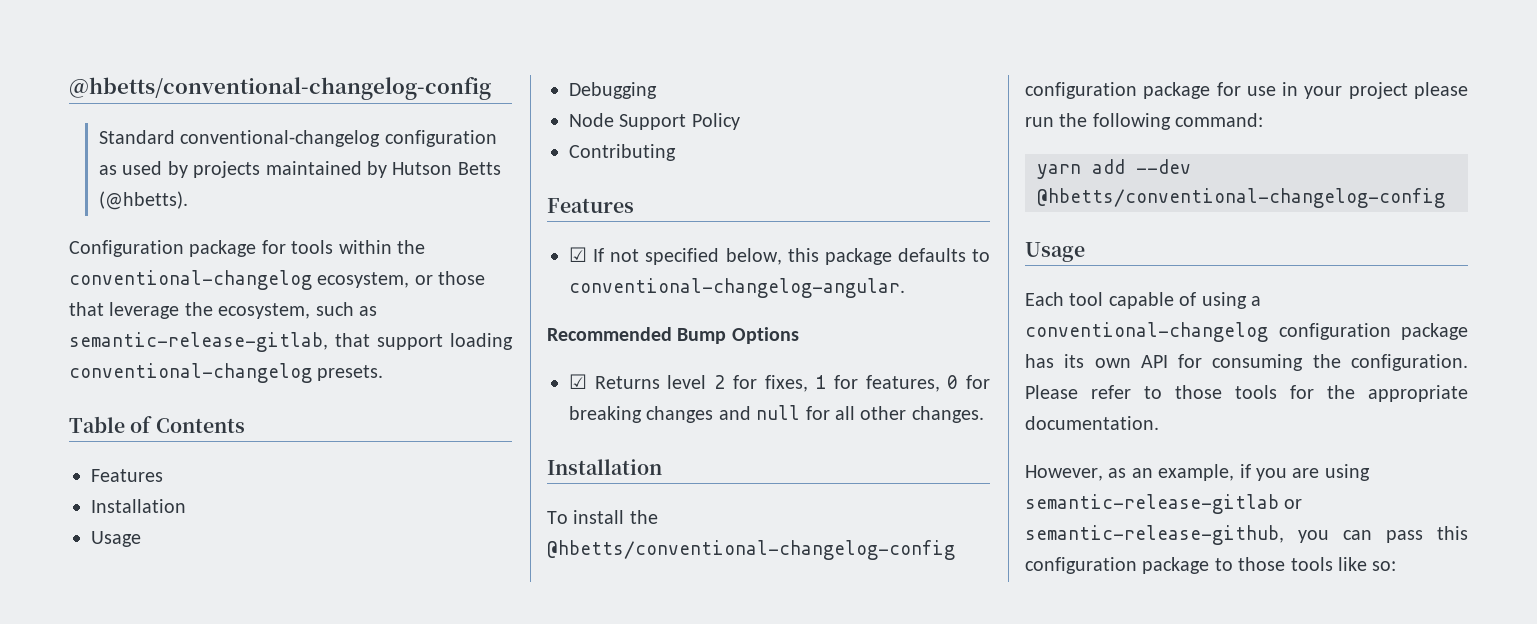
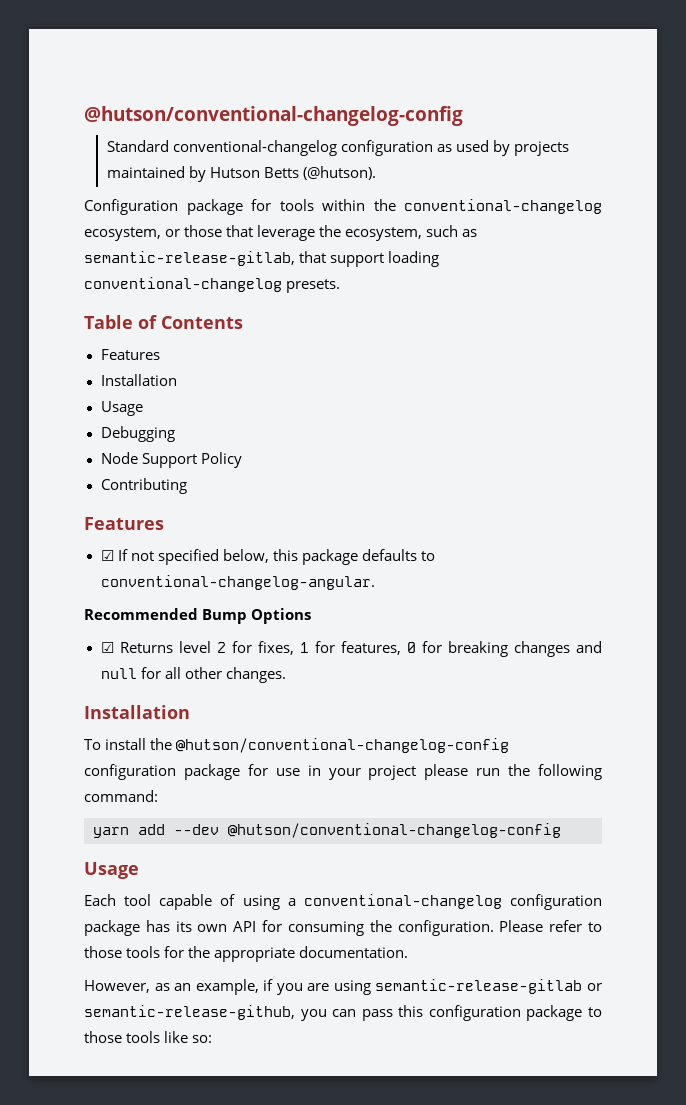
[69,77,491,100] @hbetts/conventional-changelog-config -> [84,106,463,126] @hutson/conventional-changelog-config
[98,191,188,210] (@hbetts). -> [302,166,376,180] (@hutson).
[547,540,955,560] @hbetts/conventional-changelog-config -> [176,738,510,753] @hutson/conventional-changelog-config
[1037,188,1445,208] @hbetts/conventional-changelog-config -> [228,823,561,838] @hutson/conventional-changelog-config

